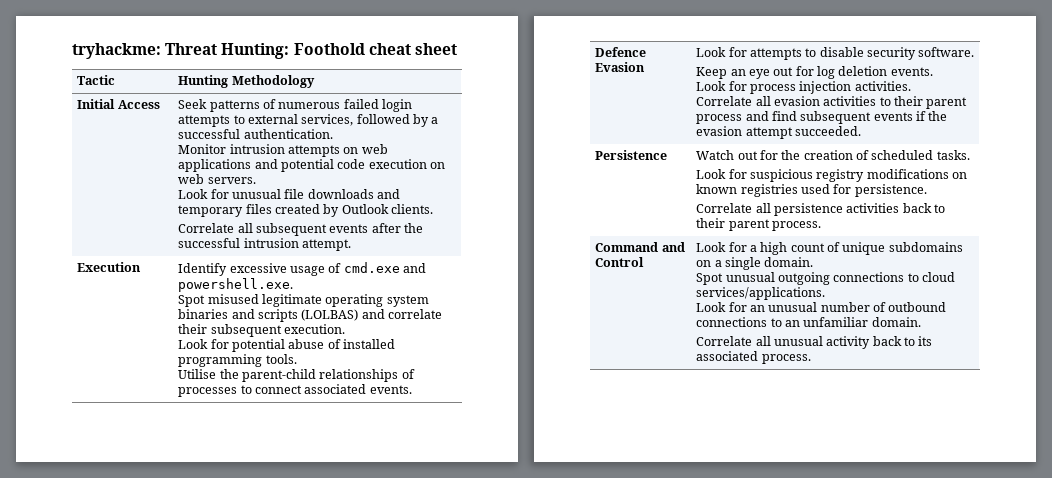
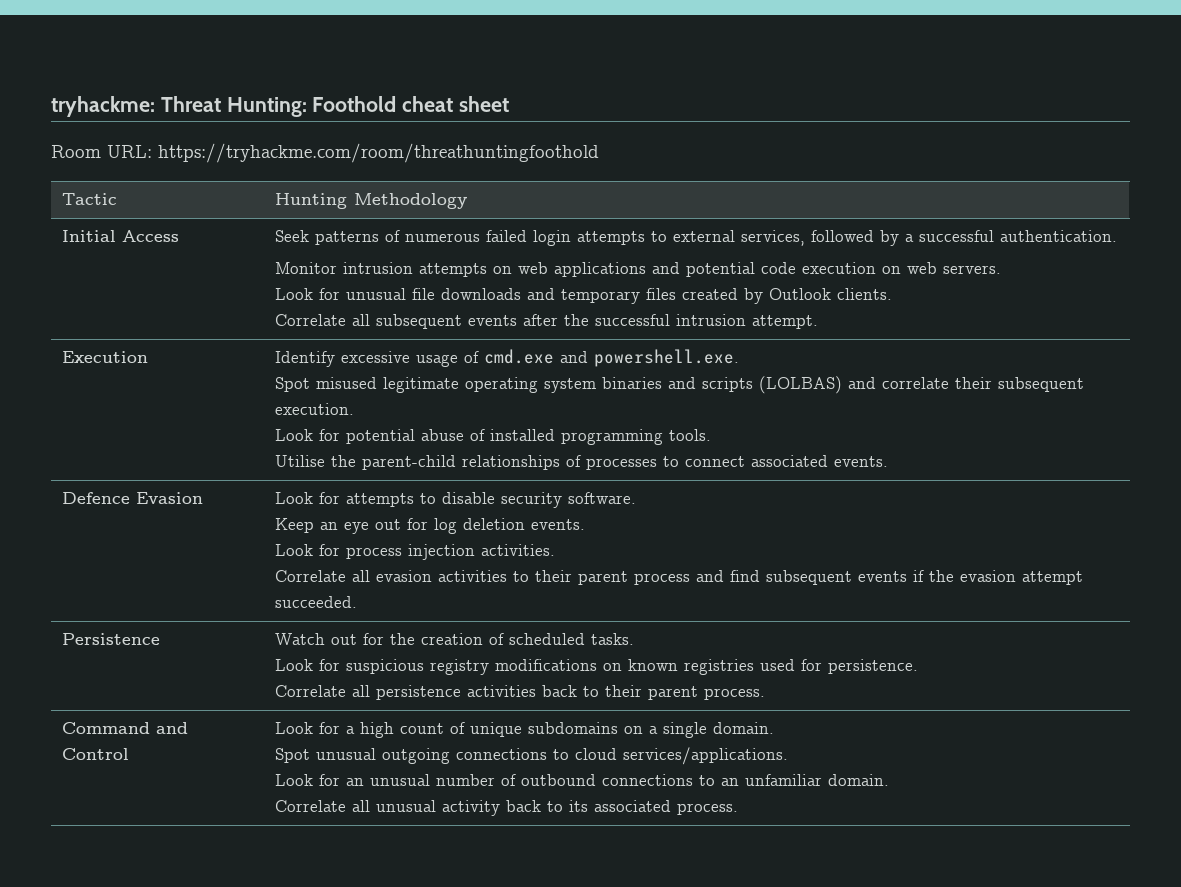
(457, 49) none -> [51,143,599,163] // Room URL: https://tryhackme.com/room/threathuntingfoothold

